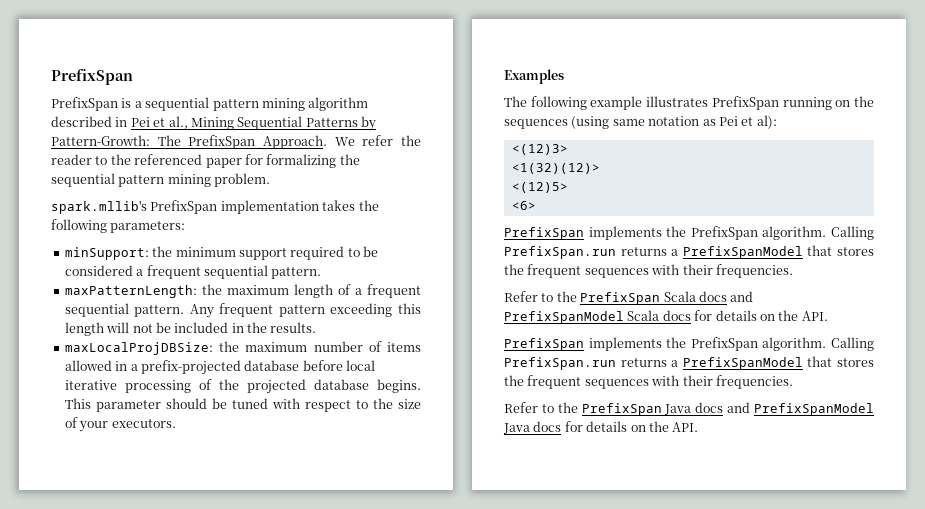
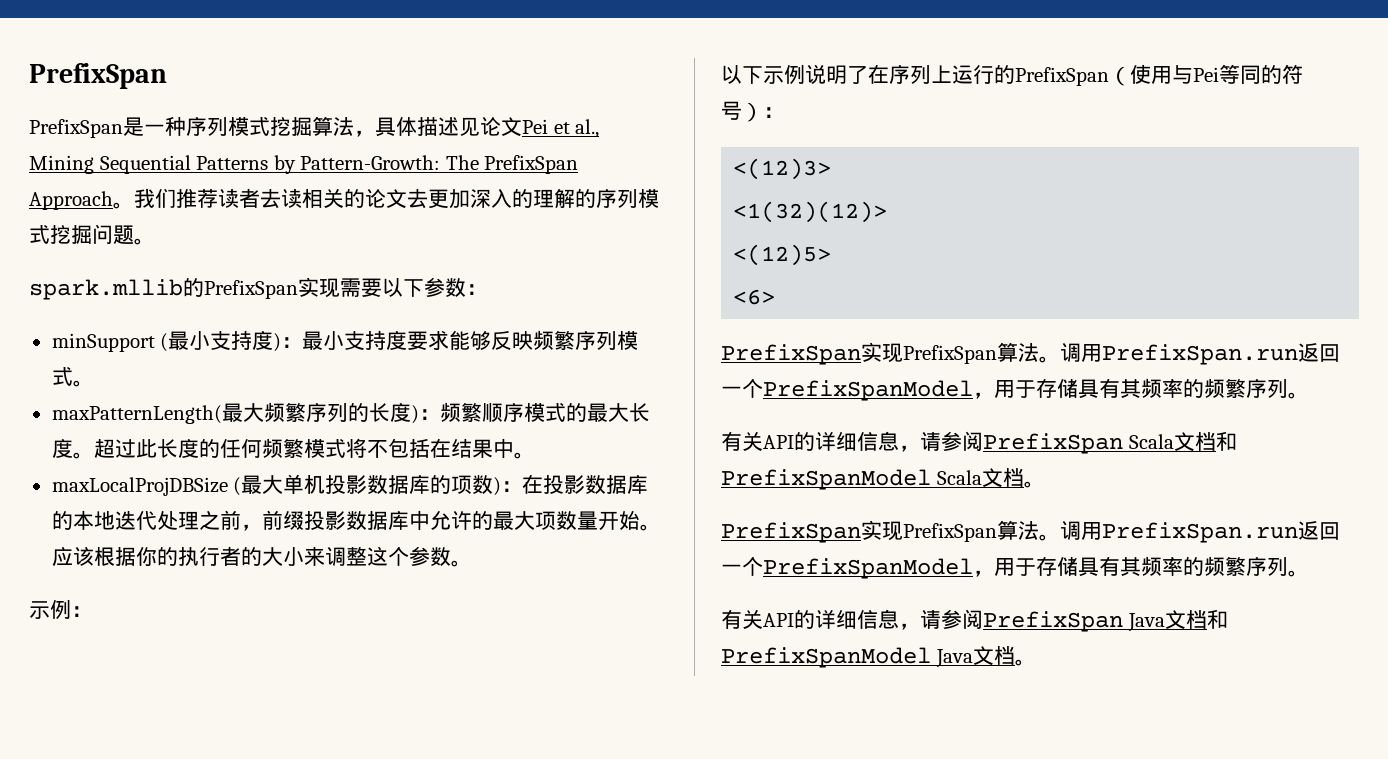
[121,97,369,111] [51,116,128,127] is a sequential pattern mining algorithm described in -> [123,116,522,137] 是一种序列模式挖掘算法，具体描述见论文
[263,135,422,149] [51,154,360,168] [51,173,271,187] [51,200,379,214] [51,219,186,233] [64,246,378,260] [64,265,322,279] [64,284,422,298] [64,303,421,318] [64,322,317,336] [64,341,421,355] [64,360,375,375] [64,379,421,394] [64,398,421,412] [64,417,176,432] [504,69,564,84] [504,96,874,110] [504,115,777,129] Approach. We refer the reader to the referenced paper for formalizing the sequential pattern mining problem. // spark.mllib's PrefixSpan implementation takes the following parameters: // minSupport: the minimum support required to be considered a frequent sequential pattern. // maxPatternLength: the maximum length of a frequent sequential pattern. Any frequent pattern exceeding this length will not be included in the results. // maxLocalProjDBSize: the maximum number of items allowed in a prefix-projected database before local iterative processing of the projected database begins. This parameter should be tuned with respect to the size of your executors. // Examples // The following example illustrates PrefixSpan running on the sequences (using same notation as Pei et al): -> [29,188,659,210] [29,224,155,245] [29,277,487,300] [51,330,639,352] [51,367,94,387] [51,402,650,424] [51,438,535,459] [51,474,649,496] [51,510,661,531] [51,546,472,567] [29,600,92,620] [721,64,1303,86] [721,101,784,122] Approach。我们推荐读者去读相关的论文去更加深入的理解的序列模式挖掘问题。 // spark.mllib的PrefixSpan实现需要以下参数： // minSupport (最小支持度)：最小支持度要求能够反映频繁序列模式。 // maxPatternLength(最大频繁序列的长度)：频繁顺序模式的最大长度。超过此长度的任何频繁模式将不包括在结果中。 // maxLocalProjDBSize (最大单机投影数据库的项数)：在投影数据库的本地迭代处理之前，前缀投影数据库中允许的最大项数量开始。应该根据你的执行者的大小来调整这个参数。 // 示例： // 以下示例说明了在序列上运行的PrefixSpan（使用与Pei等同的符号）：
[588,226,874,240] [504,245,874,259] [504,264,793,278] [504,291,754,305] [504,310,828,324] [504,337,874,351] [504,356,874,370] [504,375,793,389] [504,402,874,416] [503,421,699,434] implements the PrefixSpan algorithm. Calling PrefixSpan.run returns a PrefixSpanModel that stores the frequent sequences with their frequencies. // Refer to the PrefixSpan Scala docs and PrefixSpanModel Scala docs for details on the API. // PrefixSpan implements the PrefixSpan algorithm. Calling PrefixSpan.run returns a PrefixSpanModel that stores the frequent sequences with their frequencies. // Refer to the PrefixSpan Java docs and PrefixSpanModel Java docs for details on the API. -> [861,342,1340,365] [721,378,1309,401] [721,431,1237,454] [721,468,1045,490] [721,520,1340,543] [721,556,1309,579] [721,609,1228,632] [721,646,1036,668] 实现PrefixSpan算法。调用PrefixSpan.run返回一个PrefixSpanModel，用于存储具有其频率的频繁序列。 // 有关API的详细信息，请参阅PrefixSpan Scala文档和PrefixSpanModel Scala文档。 // PrefixSpan实现PrefixSpan算法。调用PrefixSpan.run返回一个PrefixSpanModel，用于存储具有其频率的频繁序列。 // 有关API的详细信息，请参阅PrefixSpan Java文档和PrefixSpanModel Java文档。

